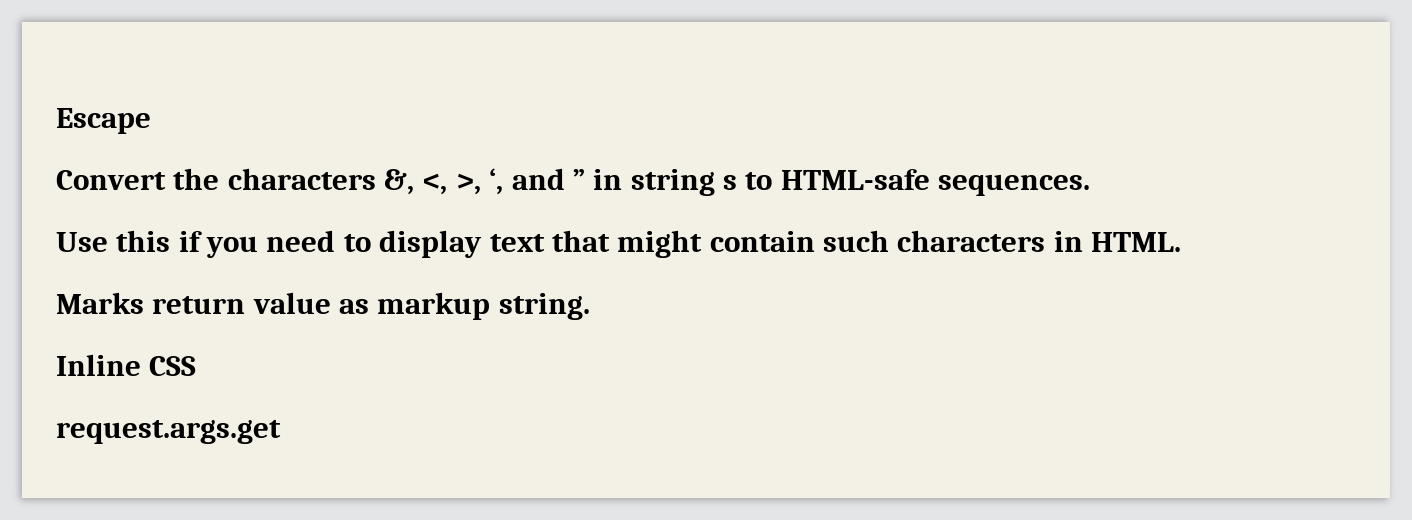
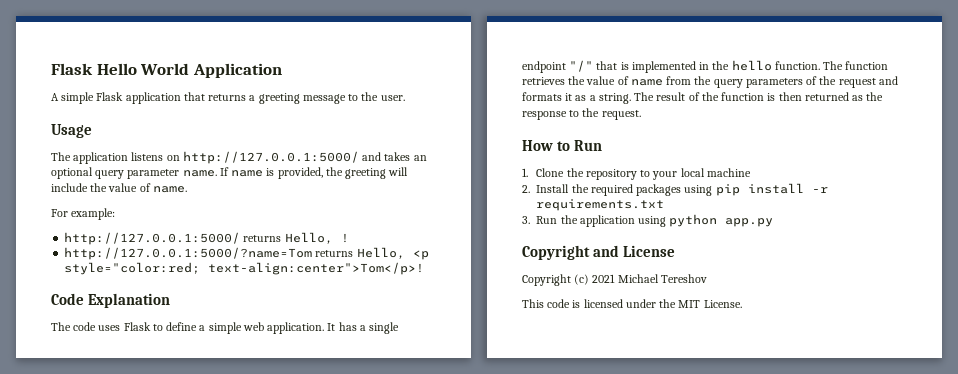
[56,108,151,134] [56,168,1091,196] [56,230,1182,258] [56,292,590,320] [56,354,197,376] [56,420,281,444] Escape // Convert the characters &, <, >, ‘, and ” in string s to HTML-safe sequences. // Use this if you need to display text that might contain such characters in HTML. // Marks return value as markup string. // Inline CSS // request.args.get -> [51,63,282,78] [51,92,405,104] [51,124,92,138] [51,151,427,164] [51,167,409,179] [51,183,187,193] [51,208,116,220] [64,232,349,245] [64,247,429,260] [64,262,425,275] [51,293,171,308] [51,322,400,334] [522,60,889,73] [522,76,898,88] [522,92,884,104] [522,108,641,120] [522,140,603,151] [522,168,751,180] [522,183,828,196] [536,199,665,211] [522,214,774,227] [522,245,676,260] [522,274,707,286] [522,299,742,308] Flask Hello World Application // A simple Flask application that returns a greeting message to the user. // Usage // The application listens on http://127.0.0.1:5000/ and takes an optional query parameter name. If name is provided, the greeting will include the value of name. // For example: // http://127.0.0.1:5000/ returns Hello, ! // http://127.0.0.1:5000/?name=Tom returns Hello, <p style="color:red; text-align:center">Tom</p>! // Code Explanation // The code uses Flask to define a simple web application. It has a single endpoint "/" that is implemented in the hello function. The function retrieves the value of name from the query parameters of the request and formats it as a string. The result of the function is then returned as the response to the request. // How to Run // 1. Clone the repository to your local machine // 2. Install the required packages using pip install -r requirements.txt // 3. Run the application using python app.py // Copyright and License // Copyright (c) 2021 Michael Tereshov // This code is licensed under the MIT License.

